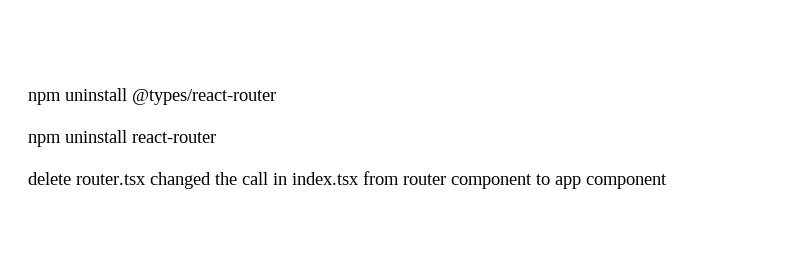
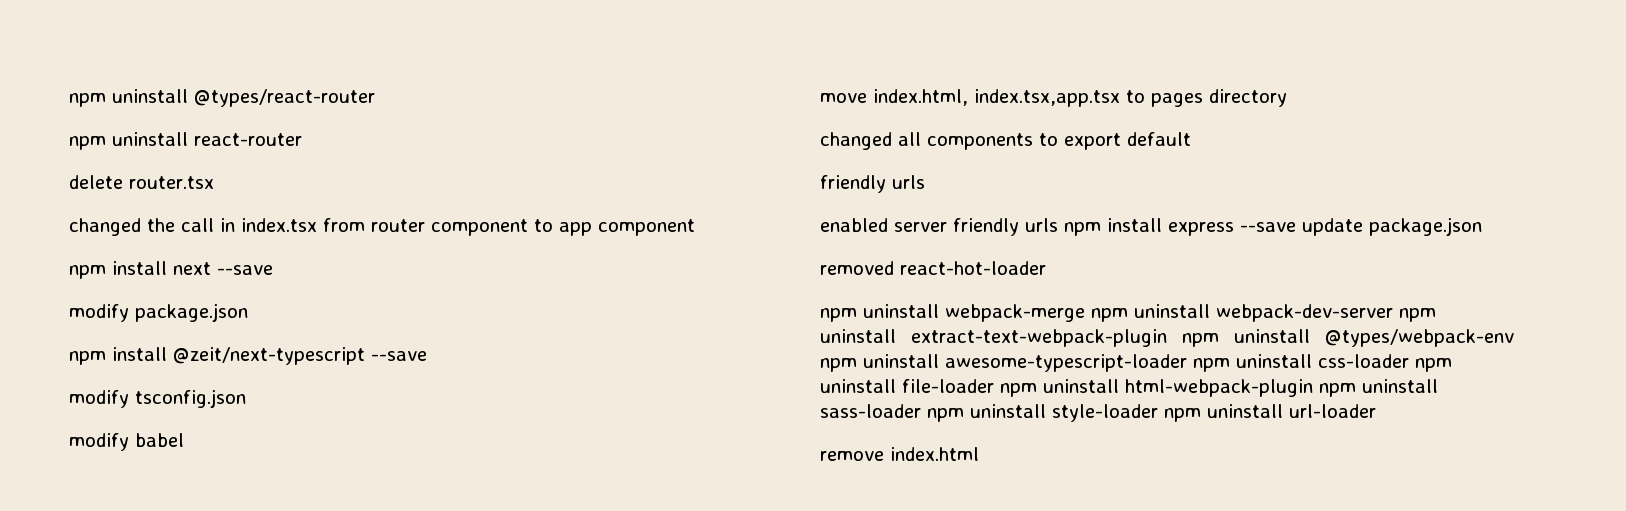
(146, 179) none -> (214, 182) //
(667, 181) none -> [69,261,273,279] [69,303,248,322] [69,347,427,365] [69,389,246,408] [69,433,184,451] [820,89,1287,107] [820,132,1191,150] [820,175,925,193] [820,217,1482,236] [820,261,1046,275] [820,304,1436,322] [820,329,1514,347] [820,354,1452,372] [820,379,1438,397] [820,404,1376,422] [820,447,979,461] // npm install next --save // modify package.json // npm install @zeit/next-typescript --save // modify tsconfig.json // modify babel // move index.html, index.tsx,app.tsx to pages directory // changed all components to export default // friendly urls // enabled server friendly urls npm install express --save update package.json // removed react-hot-loader // npm uninstall webpack-merge npm uninstall webpack-dev-server npm uninstall extract-text-webpack-plugin npm uninstall @types/webpack-env npm uninstall awesome-typescript-loader npm uninstall css-loader npm uninstall file-loader npm uninstall html-webpack-plugin npm uninstall sass-loader npm uninstall style-loader npm uninstall url-loader // remove index.html

